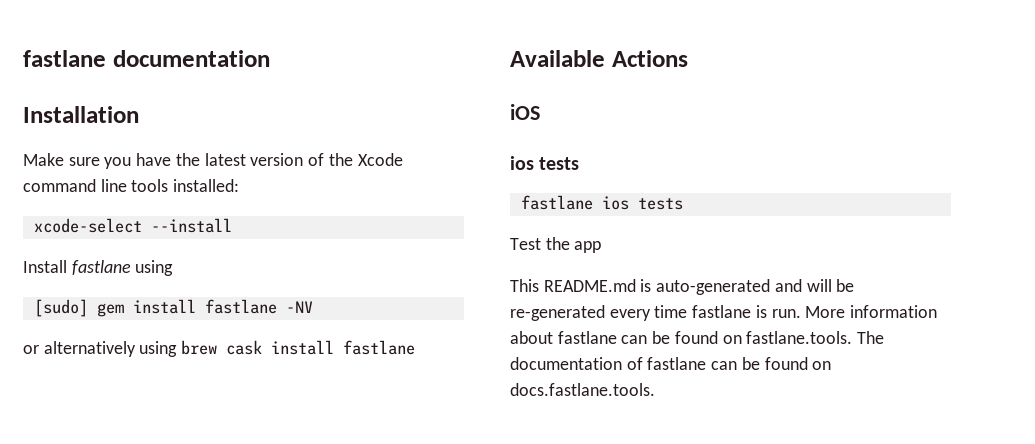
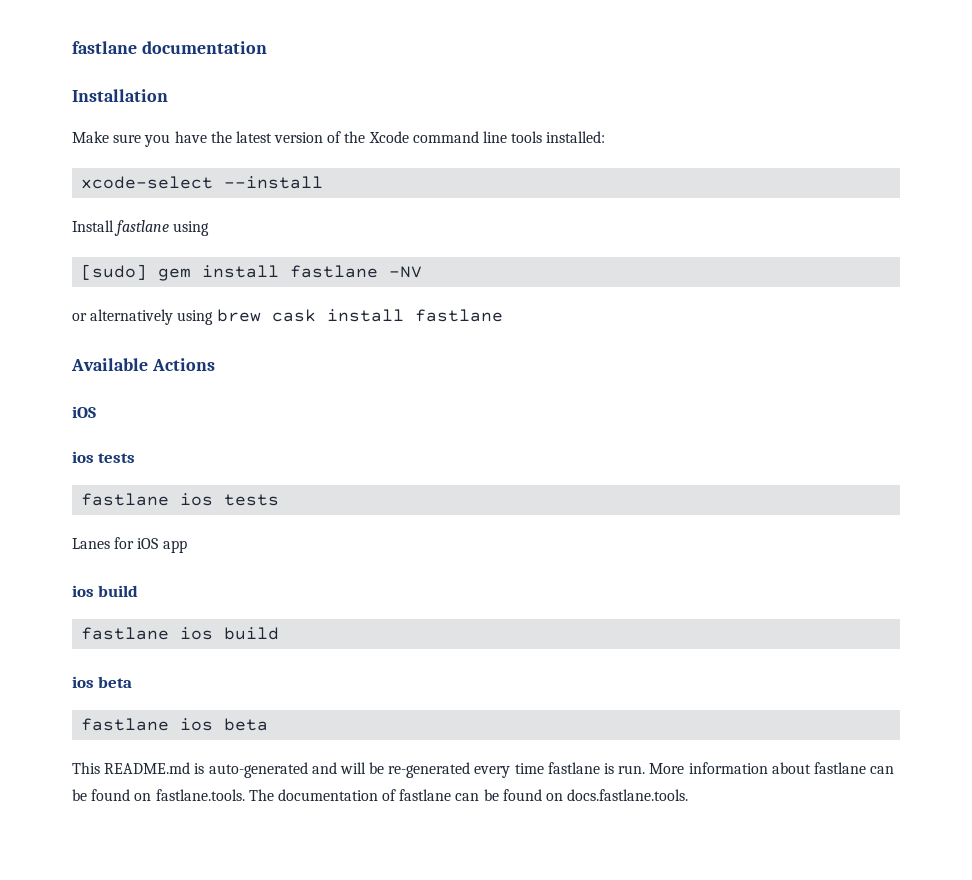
[510,237,602,253] Test the app -> [72,537,187,553] [72,585,139,597] [81,627,280,640] [72,676,133,688] [81,718,269,731] Lanes for iOS app // ios build // fastlane ios build // ios beta // fastlane ios beta

